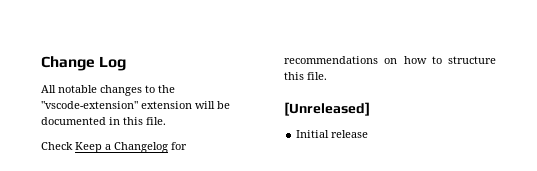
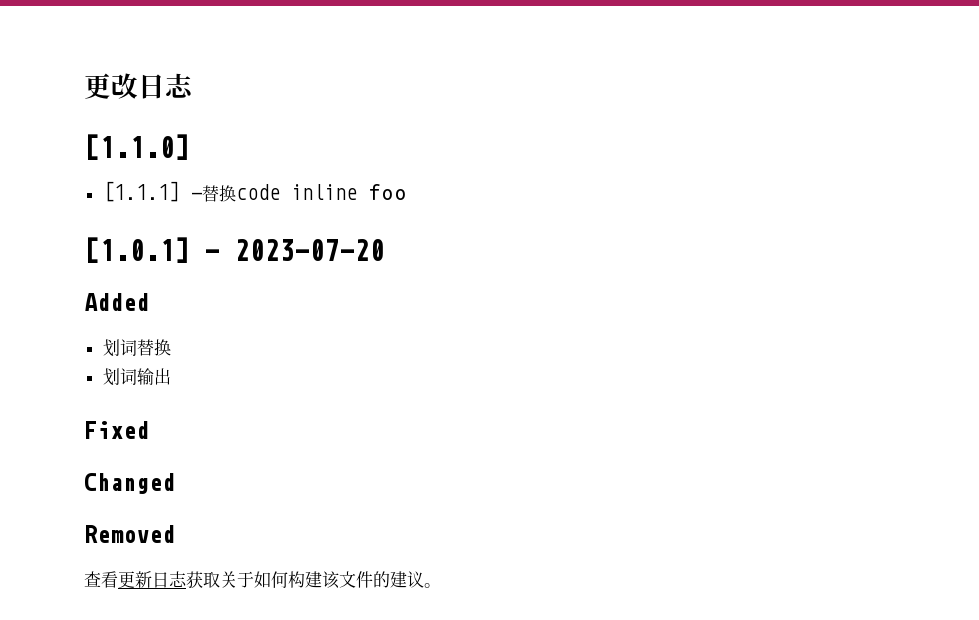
[41,56,127,71] [41,85,175,96] [41,101,230,109] [41,117,166,125] [41,142,187,153] [284,56,496,64] [284,72,327,80] [284,102,370,116] [296,130,369,138] Change Log // All notable changes to the "vscode-extension" extension will be documented in this file. // Check Keep a Changelog for recommendations on how to structure this file. // [Unreleased] // Initial release -> [84,73,194,99] [84,134,189,160] [102,181,407,202] [84,237,384,263] [84,293,149,311] [102,339,171,357] [102,368,171,386] [84,421,149,439] [84,473,175,494] [84,525,175,543] [84,571,441,589] 更改日志 // [1.1.0] // [1.1.1] -替换code inline foo // [1.0.1] - 2023-07-20 // Added // 划词替换 // 划词输出 // Fixed // Changed // Removed // 查看更新日志获取关于如何构建该文件的建议。

